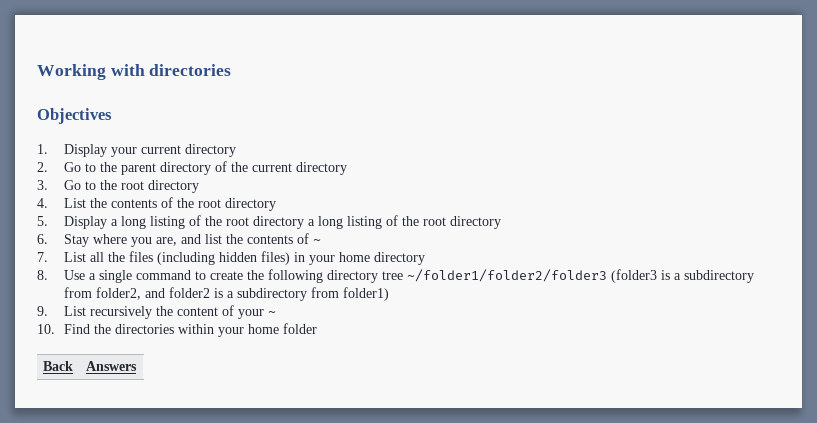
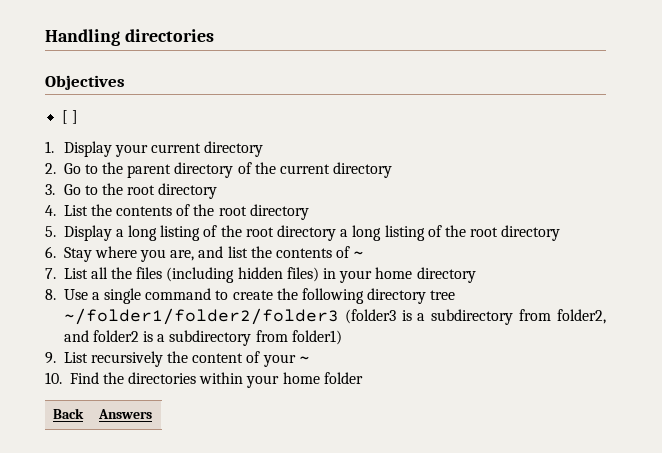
[37,64,145,80] Working with -> [45,29,120,46] Handling
(112, 116) none -> [62,110,79,124] // [ ]

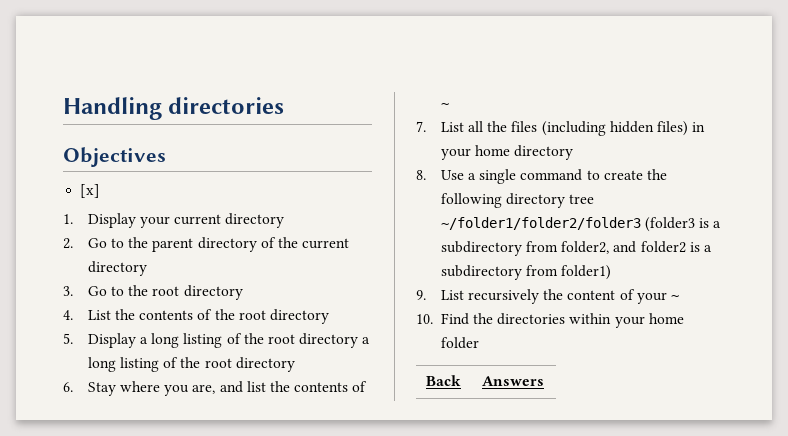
[62,110,79,124] [ ] -> [80,184,101,198] [x]

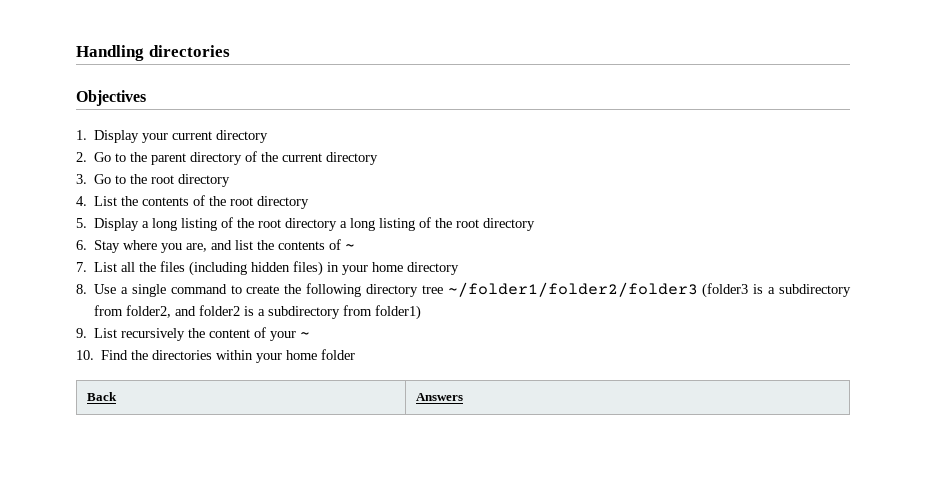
[80,184,101,198] // [x] -> (146, 98) none

